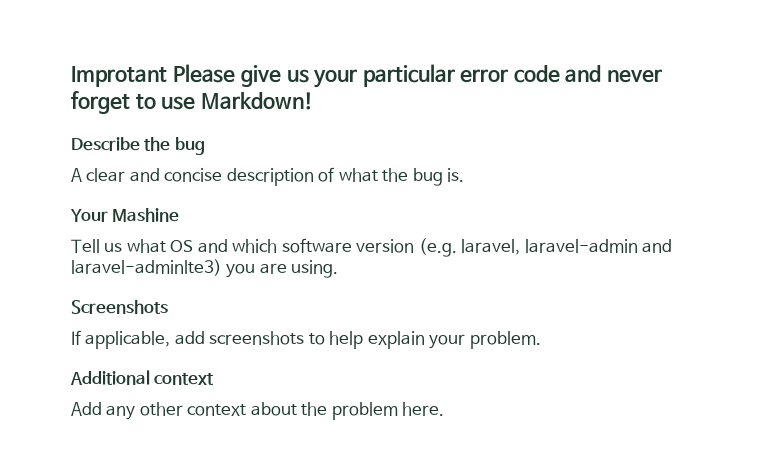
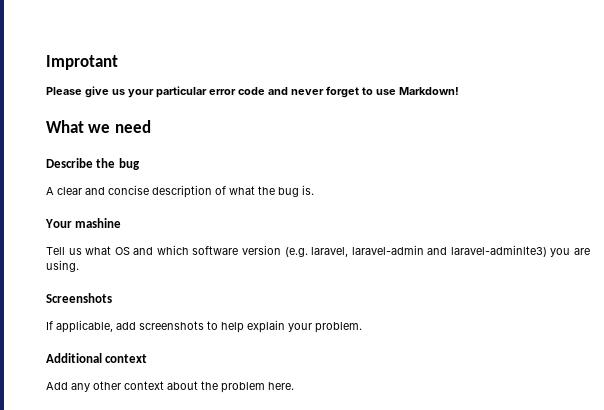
(167, 76) none -> (118, 62) //
(313, 101) none -> [46,120,151,133] // What we need
[112,208,180,222] Mashine -> [75,218,122,228] mashine

